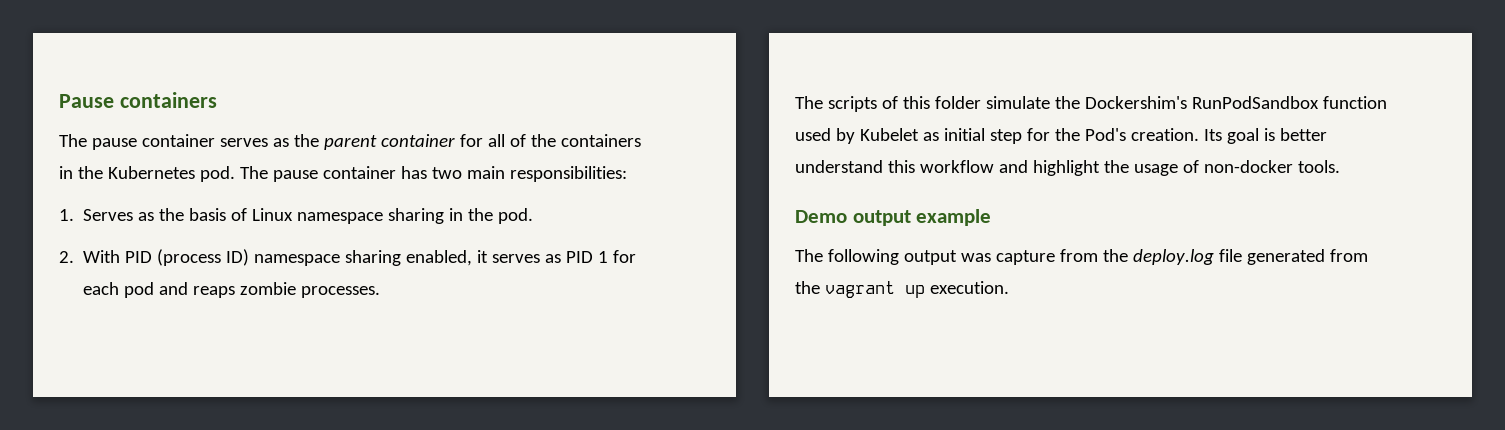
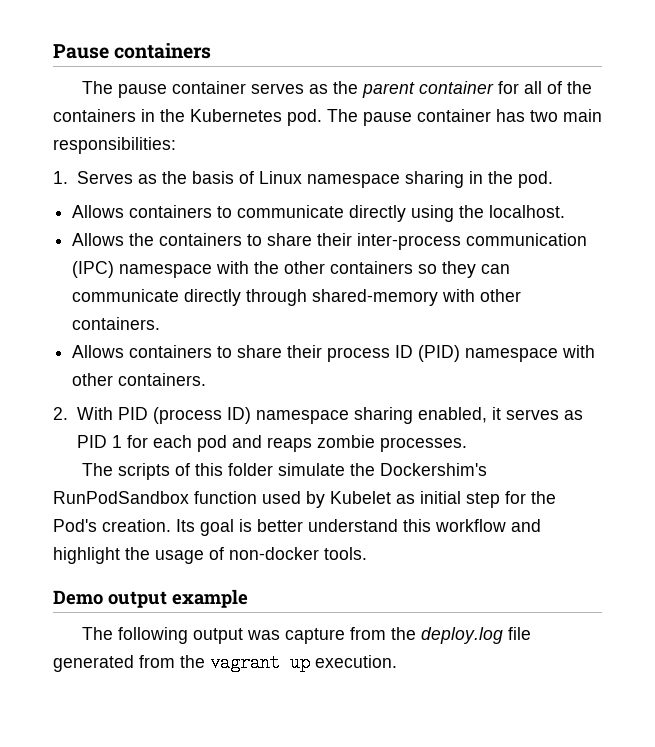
(534, 216) none -> [72,205,566,222] [72,233,588,250] [72,261,511,278] [72,289,522,306] [72,317,161,330] [72,345,596,362] [72,373,207,386] // Allows containers to communicate directly using the localhost. // Allows the containers to share their inter-process communication (IPC) namespace with the other containers so they can communicate directly through shared-memory with other containers. // Allows containers to share their process ID (PID) namespace with other containers.

